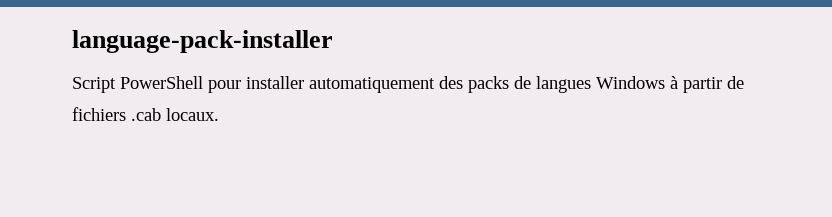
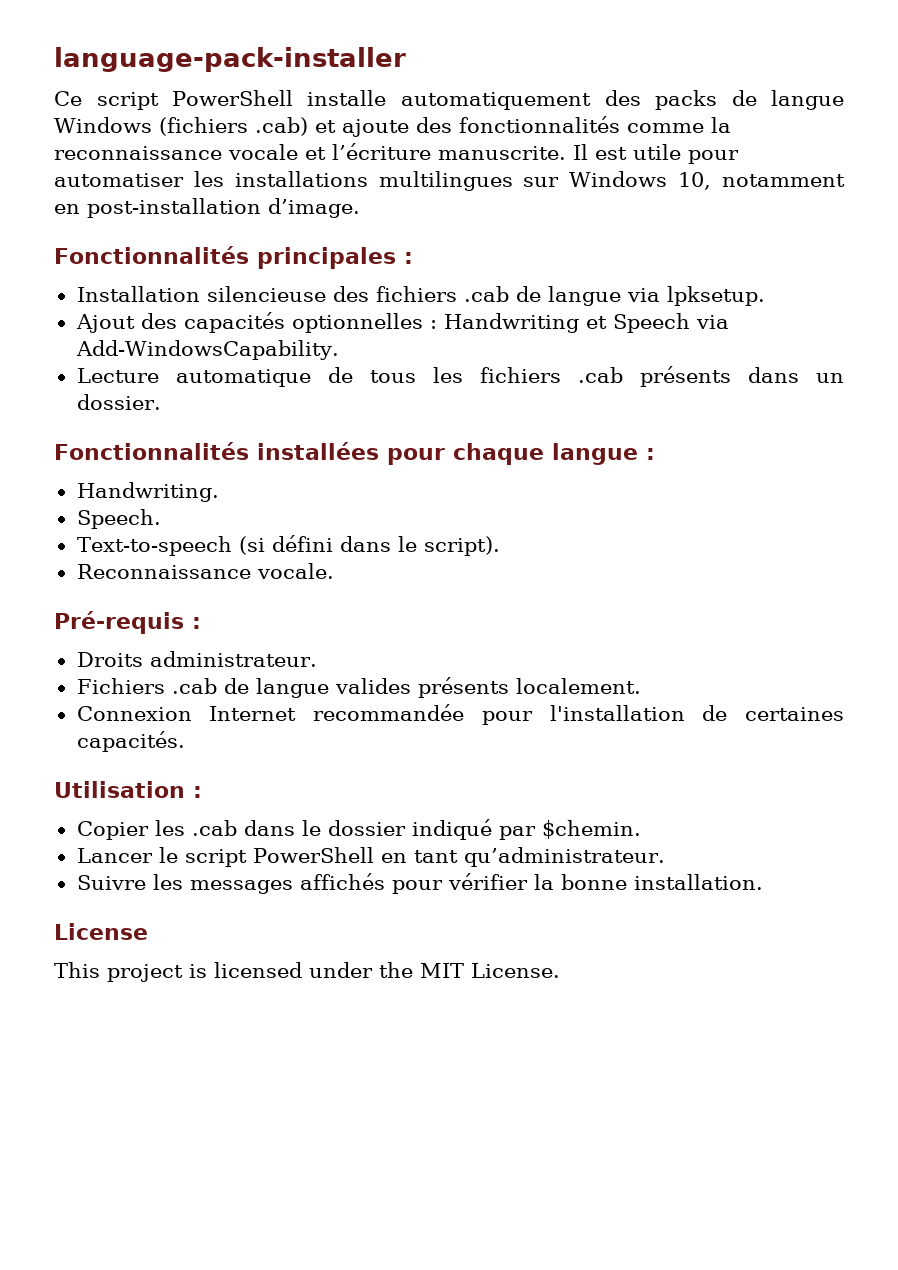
[72,76,744,93] [72,107,219,121] Script PowerShell pour installer automatiquement des packs de langues Windows à partir de fichiers .cab locaux. -> [54,90,844,110] [54,116,731,137] [54,143,739,164] [54,171,845,191] [54,198,360,218] [54,246,413,269] [76,286,765,306] [75,312,729,333] [75,340,339,360] [76,366,844,387] [76,394,161,410] [54,442,655,465] [76,482,219,502] [76,509,161,529] [76,535,500,556] [76,563,334,579] [54,611,201,634] [76,651,317,667] [76,677,641,698] [76,704,844,725] [76,731,185,752] [54,781,202,798] [76,819,641,840] [76,847,665,867] [76,873,763,894] [54,923,148,940] [54,962,560,982] Ce script PowerShell installe automatiquement des packs de langue Windows (fichiers .cab) et ajoute des fonctionnalités comme la reconnaissance vocale et l’écriture manuscrite. Il est utile pour automatiser les installations multilingues sur Windows 10, notamment en post-installation d’image. // Fonctionnalités principales : // Installation silencieuse des fichiers .cab de langue via lpksetup. // Ajout des capacités optionnelles : Handwriting et Speech via Add-WindowsCapability. // Lecture automatique de tous les fichiers .cab présents dans un dossier. // Fonctionnalités installées pour chaque langue : // Handwriting. // Speech. // Text-to-speech (si défini dans le script). // Reconnaissance vocale. // Pré-requis : // Droits administrateur. // Fichiers .cab de langue valides présents localement. // Connexion Internet recommandée pour l'installation de certaines capacités. // Utilisation : // Copier les .cab dans le dossier indiqué par $chemin. // Lancer le script PowerShell en tant qu’administrateur. // Suivre les messages affichés pour vérifier la bonne installation. // License // This project is licensed under the MIT License.

